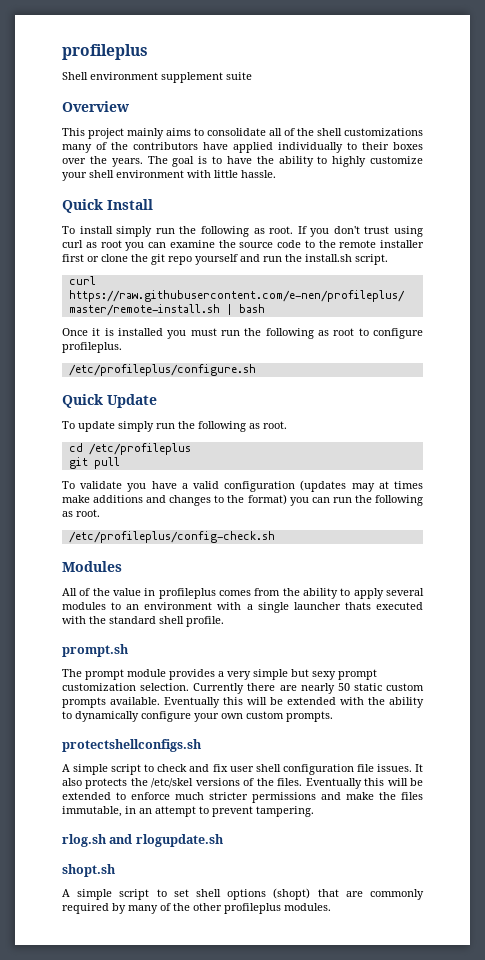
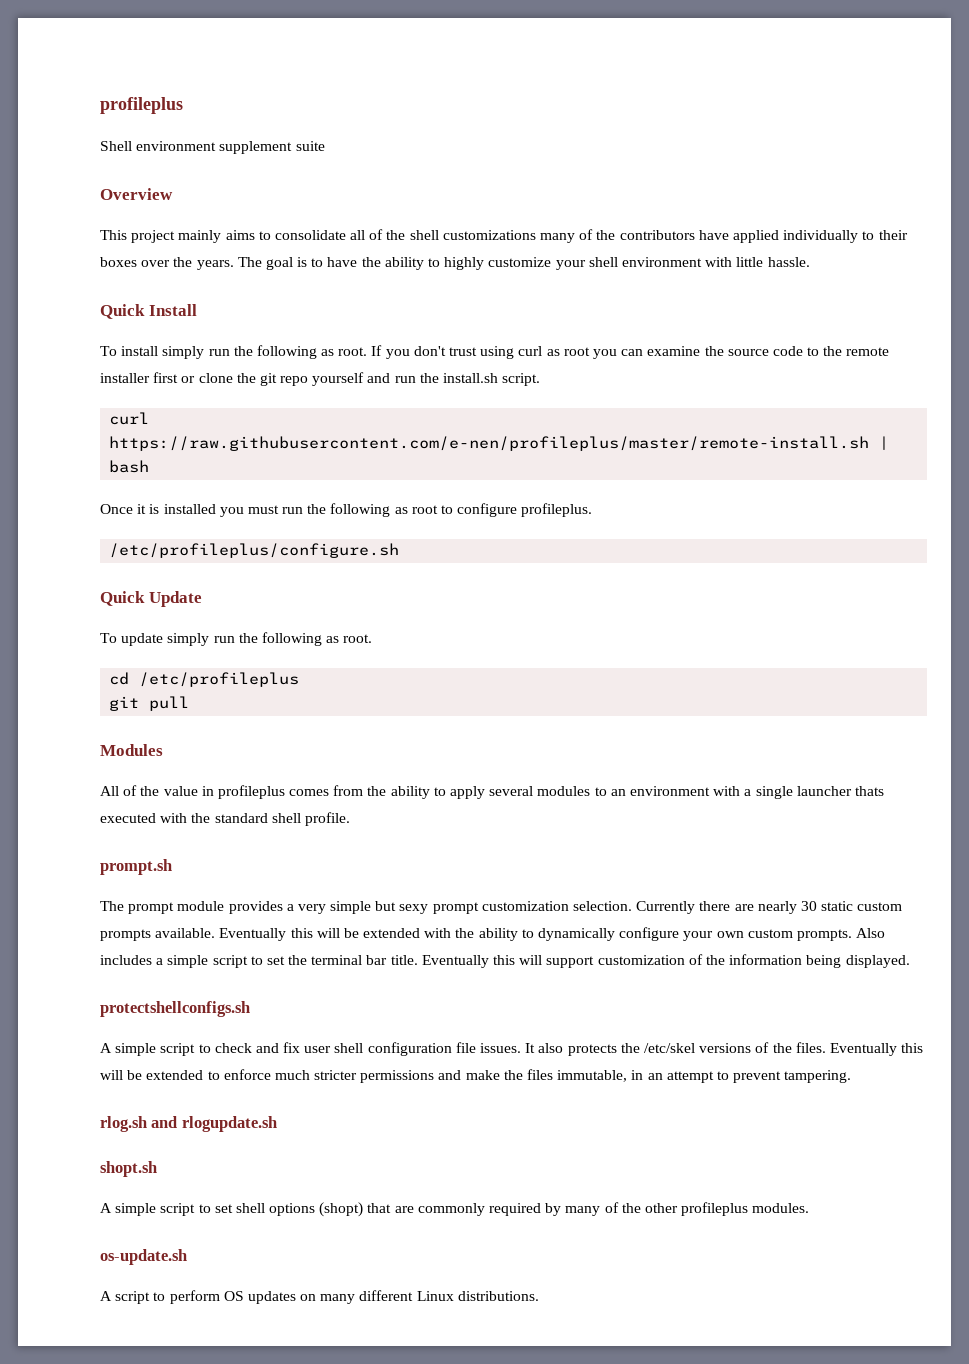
[62,480,423,492] [62,494,423,506] [62,509,100,517] [68,531,275,543] // To validate you have a valid configuration (updates may at times make additions and changes to the format) you can run the following as root. // /etc/profileplus/config-check.sh -> (190, 703) none
[337,683,350,691] 50 -> [800,901,817,911] 30
(333, 716) none -> [856,928,886,938] [100,954,910,968] Also includes a simple script to set the terminal bar title. Eventually this will support customization of the information being displayed.
(331, 907) none -> [100,1249,187,1265] [100,1290,539,1304] // os-update.sh // A script to perform OS updates on many different Linux distributions.

